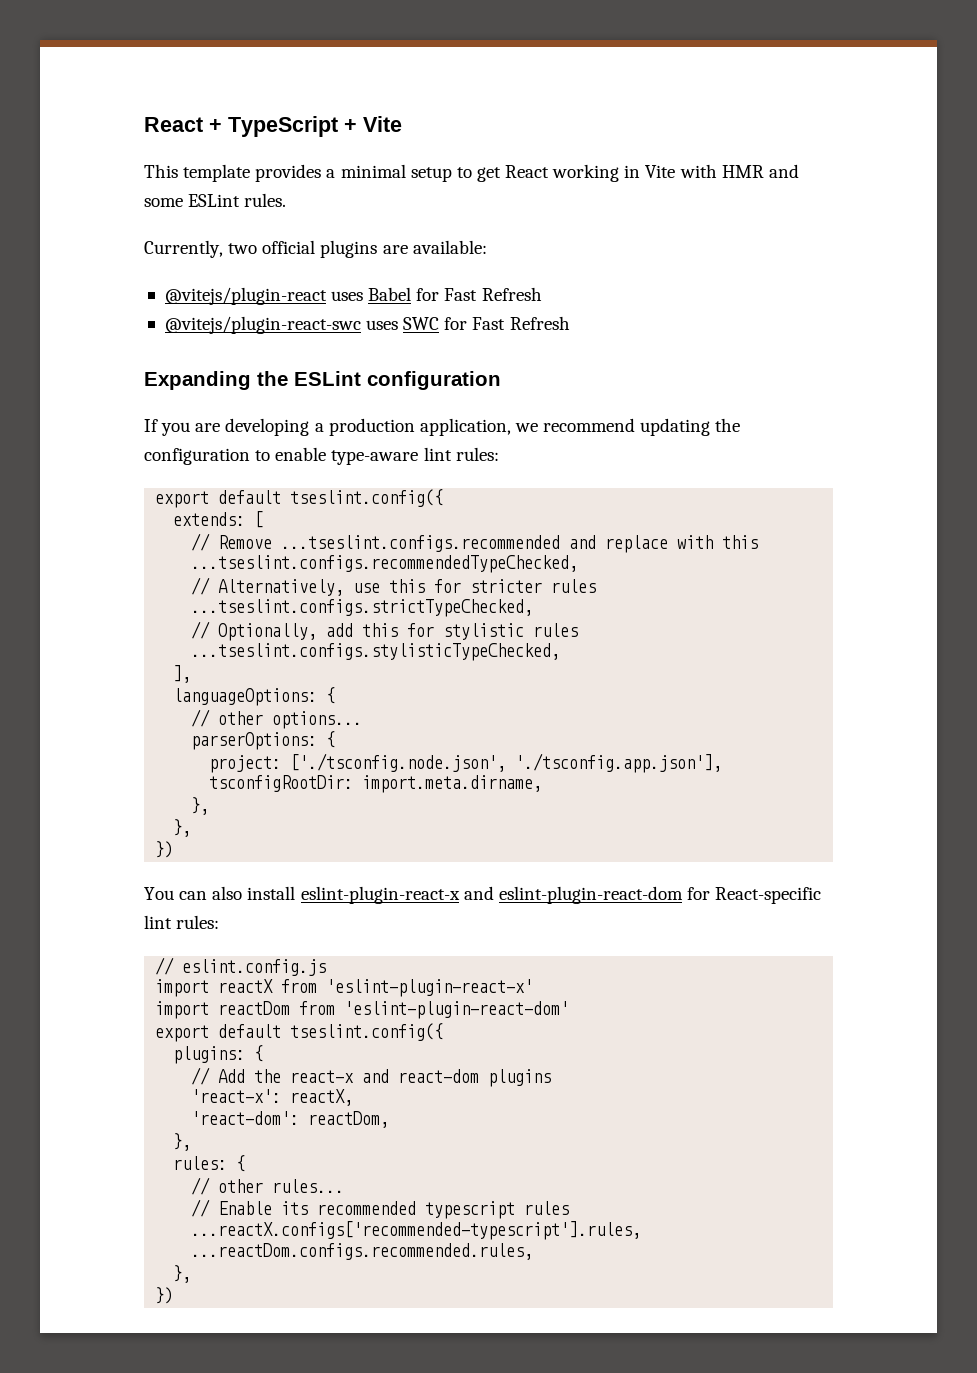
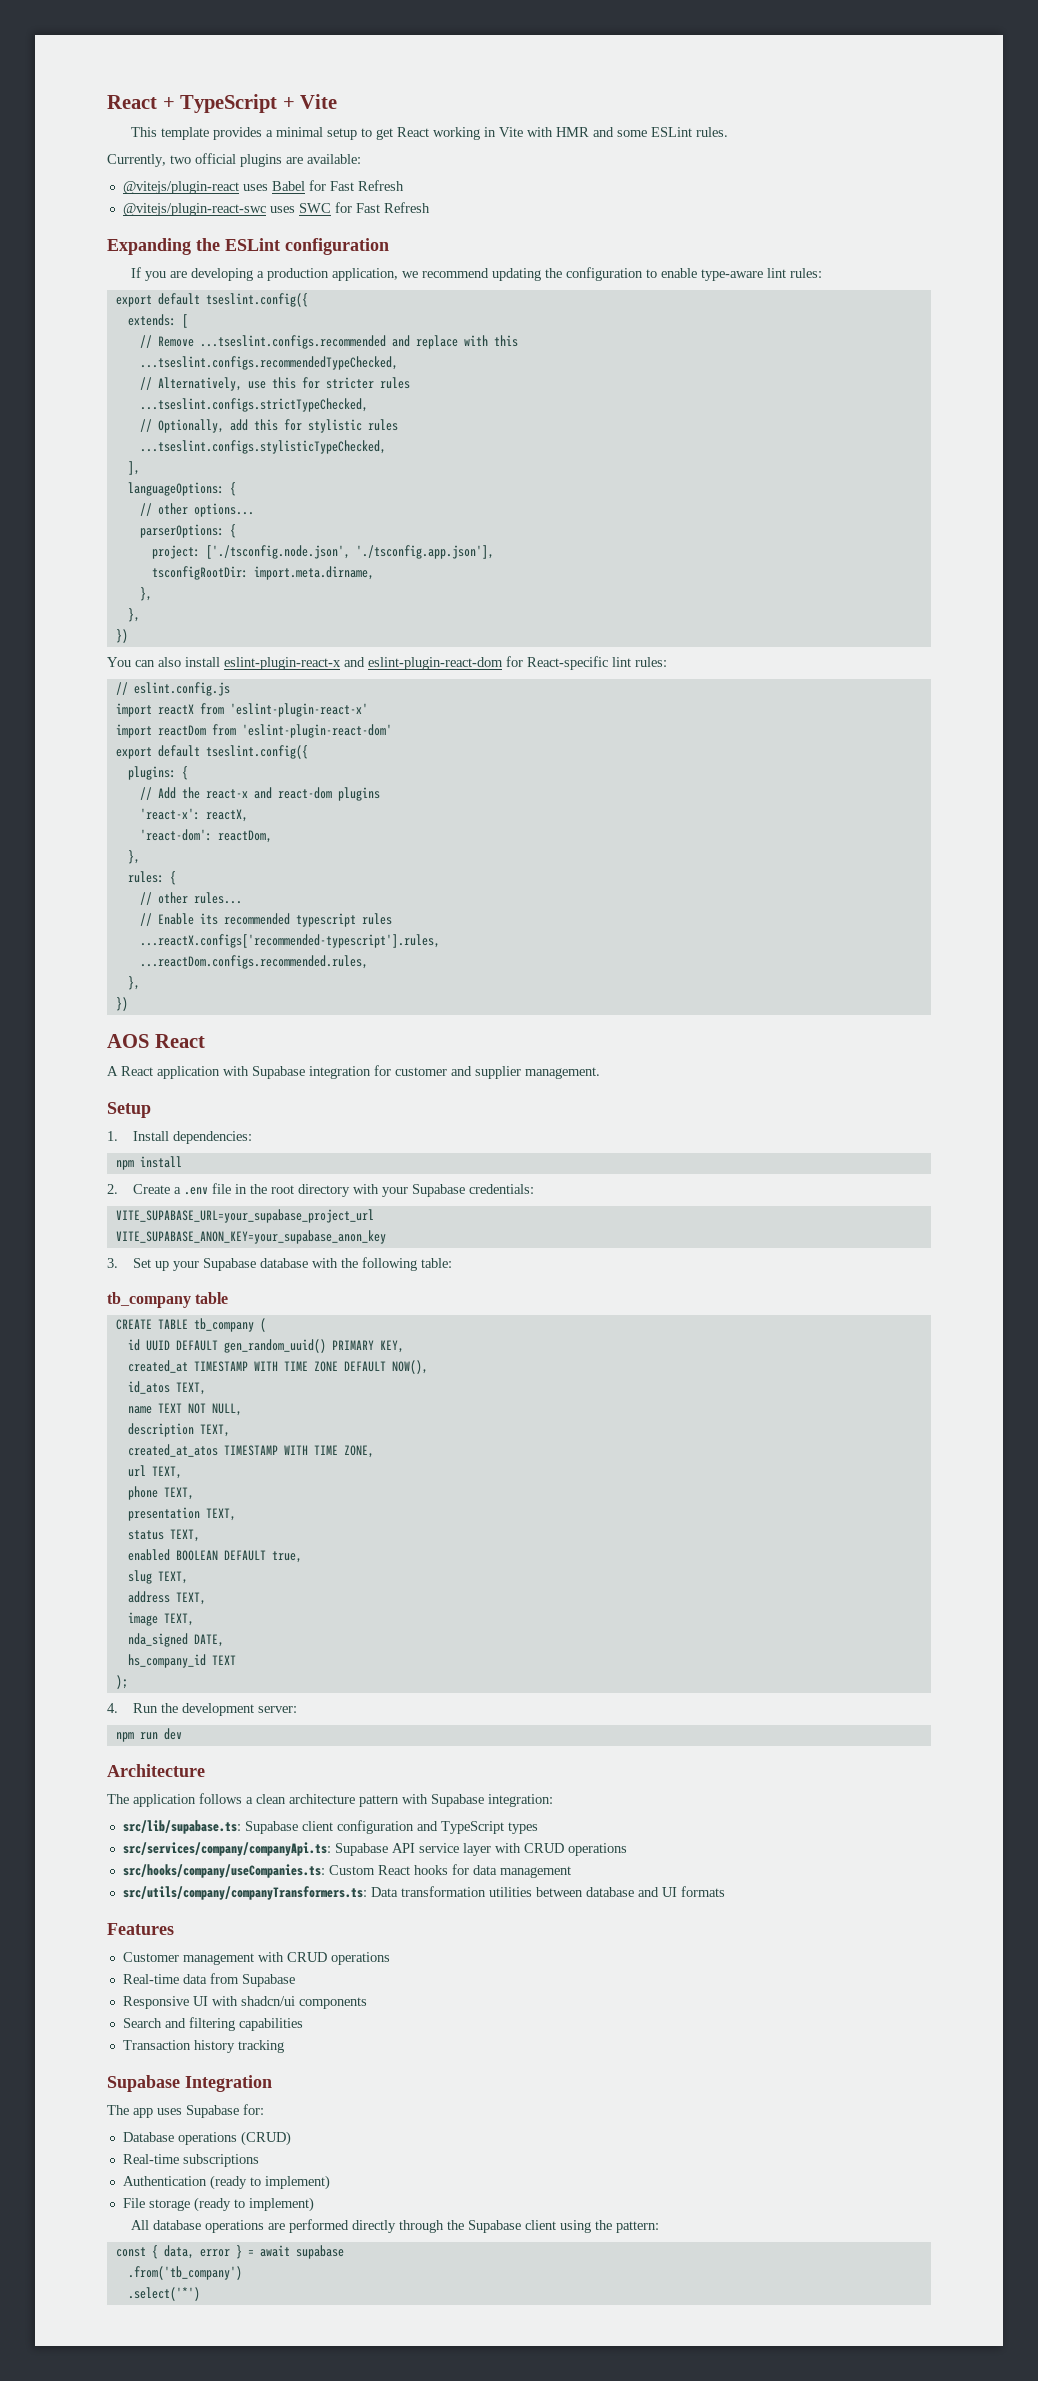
(174, 1295) none -> [107,1034,205,1048] [107,1065,600,1079] [107,1102,151,1118] [107,1131,252,1144] [115,1156,182,1170] [107,1183,534,1197] [115,1209,374,1223] [115,1230,386,1244] [107,1257,452,1271] [107,1292,229,1308] [115,1318,266,1332] [127,1339,404,1353] [127,1360,428,1374] [127,1381,206,1395] [127,1403,242,1416] [127,1423,230,1437] [127,1444,374,1458] [127,1465,182,1479] [127,1486,194,1500] [127,1507,236,1521] [127,1529,200,1542] [127,1549,302,1563] [127,1570,188,1584] [127,1591,206,1605] [127,1612,194,1626] [127,1633,224,1647] [127,1654,236,1668] [115,1675,128,1689] [107,1703,297,1716] [115,1728,182,1742] [107,1764,205,1777] [107,1793,553,1807] [122,1820,538,1834] [122,1842,627,1856] [122,1864,571,1878] [122,1886,725,1900] [107,1923,174,1935] [122,1952,390,1965] [122,1973,295,1987] [122,1996,367,2009] [122,2017,303,2031] [122,2040,284,2053] [107,2075,272,2092] [107,2104,264,2118] [122,2131,291,2146] [122,2154,259,2167] [122,2175,330,2190] [122,2197,314,2212] [130,2219,659,2233] [115,2245,344,2259] [127,2266,242,2280] [127,2287,200,2301] // AOS React // A React application with Supabase integration for customer and supplier management. // Setup // 1. Install dependencies: // npm install // 2. Create a .env file in the root directory with your Supabase credentials: // VITE_SUPABASE_URL=your_supabase_project_url // VITE_SUPABASE_ANON_KEY=your_supabase_anon_key // 3. Set up your Supabase database with the following table: // tb_company table // CREATE TABLE tb_company ( // id UUID DEFAULT gen_random_uuid() PRIMARY KEY, // created_at TIMESTAMP WITH TIME ZONE DEFAULT NOW(), // id_atos TEXT, // name TEXT NOT NULL, // description TEXT, // created_at_atos TIMESTAMP WITH TIME ZONE, // url TEXT, // phone TEXT, // presentation TEXT, // status TEXT, // enabled BOOLEAN DEFAULT true, // slug TEXT, // address TEXT, // image TEXT, // nda_signed DATE, // hs_company_id TEXT // ); // 4. Run the development server: // npm run dev // Architecture // The application follows a clean architecture pattern with Supabase integration: // src/lib/supabase.ts: Supabase client configuration and TypeScript types // src/services/company/companyApi.ts: Supabase API service layer with CRUD operations // src/hooks/company/useCompanies.ts: Custom React hooks for data management // src/utils/company/companyTransformers.ts: Data transformation utilities between database and UI formats // Features // Customer management with CRUD operations // Real-time data from Supabase // Responsive UI with shadcn/ui components // Search and filtering capabilities // Transaction history tracking // Supabase Integration // The app uses Supabase for: // Database operations (CRUD) // Real-time subscriptions // Authentication (ready to implement) // File storage (ready to implement) // All database operations are performed directly through the Supabase client using the pattern: // const { data, error } = await supabase // .from('tb_company') // .select('*')

